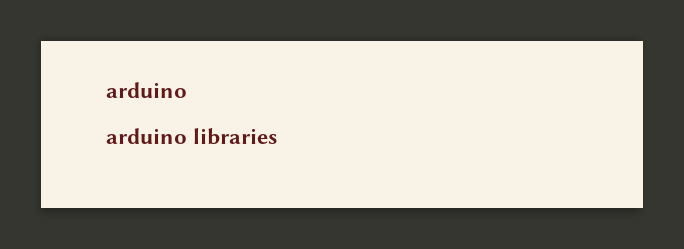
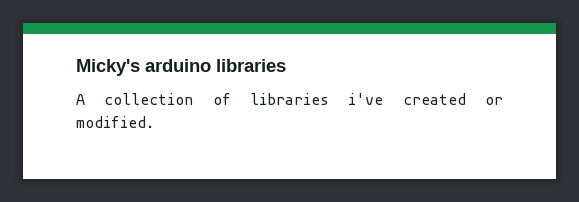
[106,82,187,98] arduino // -> [76,59,140,76] Micky's
(278, 136) none -> [76,93,503,105] [76,116,154,128] // A collection of libraries i've created or modified.

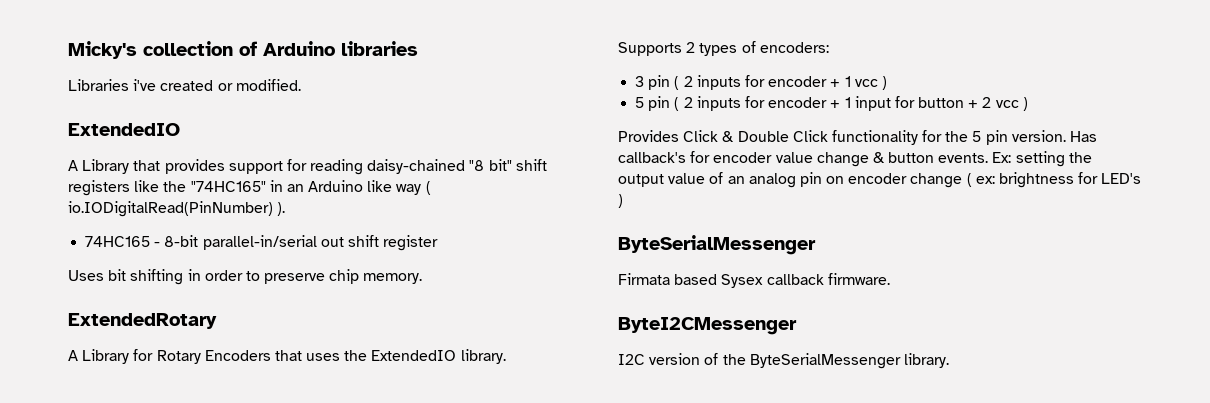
[145,59,286,72] [76,93,503,105] [76,116,154,128] arduino libraries // A collection of libraries i've created or modified. -> [143,41,418,56] [68,79,301,91] [68,123,180,136] [68,159,547,175] [68,180,431,196] [68,201,286,217] [85,235,439,251] [68,269,423,285] [68,313,217,329] [68,349,506,364] [618,41,829,56] [635,75,887,90] [635,96,1028,111] [618,130,1098,145] [618,151,1092,167] [618,172,1142,188] [618,194,623,208] [618,235,816,255] [618,273,890,288] [618,317,797,335] [618,353,949,369] collection of Arduino libraries // Libraries i've created or modified. // ExtendedIO // A Library that provides support for reading daisy-chained "8 bit" shift registers like the "74HC165" in an Arduino like way ( io.IODigitalRead(PinNumber) ). // 74HC165 - 8-bit parallel-in/serial out shift register // Uses bit shifting in order to preserve chip memory. // ExtendedRotary // A Library for Rotary Encoders that uses the ExtendedIO library. // Supports 2 types of encoders: // 3 pin ( 2 inputs for encoder + 1 vcc ) // 5 pin ( 2 inputs for encoder + 1 input for button + 2 vcc ) // Provides Click & Double Click functionality for the 5 pin version. Has callback's for encoder value change & button events. Ex: setting the output value of an analog pin on encoder change ( ex: brightness for LED's ) // ByteSerialMessenger // Firmata based Sysex callback firmware. // ByteI2CMessenger // I2C version of the ByteSerialMessenger library.

